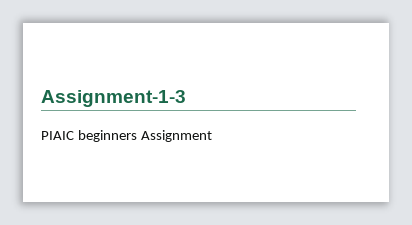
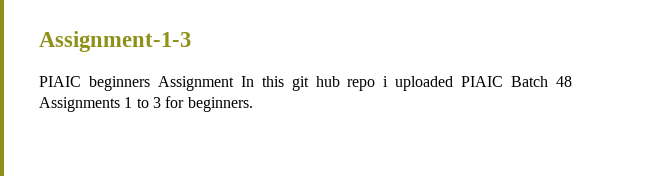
(212, 136) none -> [240,76,573,91] [39,96,253,112] In this git hub repo i uploaded PIAIC Batch 48 Assignments 1 to 3 for beginners.

